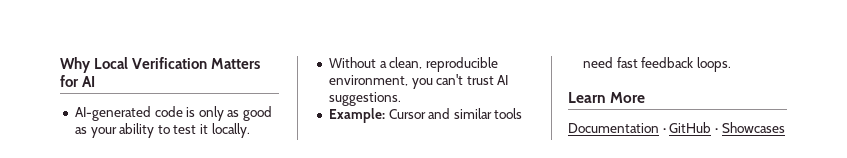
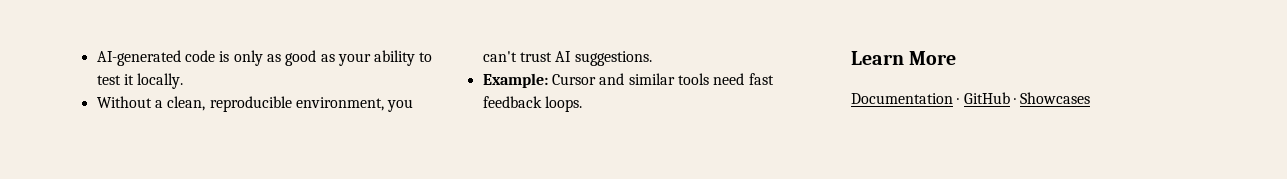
[60,57,261,73] [60,75,96,87] Why Local Verification Matters for AI // -> (96, 58) none

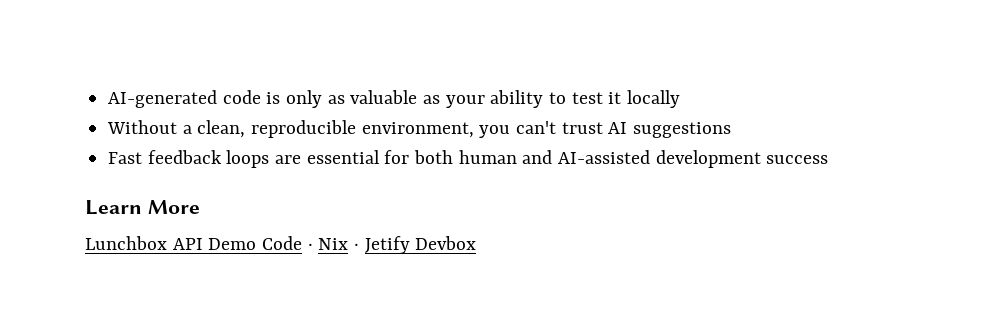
[285,50,317,66] good -> [350,90,418,104] valuable
[137,73,184,89] locally. -> [627,90,681,108] locally
[574,51,652,66] [482,73,774,88] [482,96,582,112] [851,51,957,65] [851,92,1091,104] suggestions. // Example: Cursor and similar tools need fast feedback loops. // Learn More // Documentation · GitHub · Showcases -> [633,122,732,138] [108,150,829,168] [85,200,200,215] [85,236,477,254] suggestions // Fast feedback loops are essential for both human and AI-assisted development success // Learn More // Lunchbox API Demo Code · Nix · Jetify Devbox

